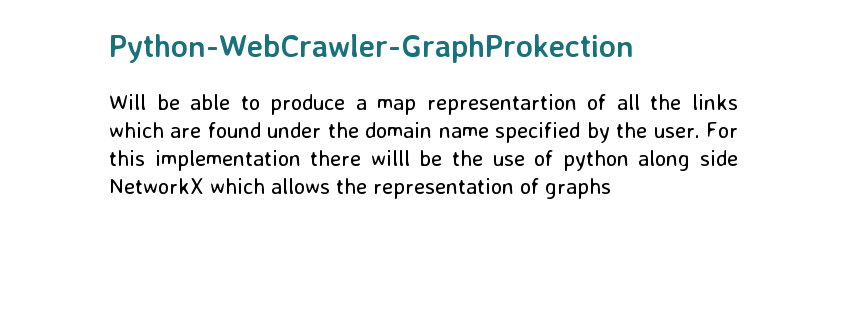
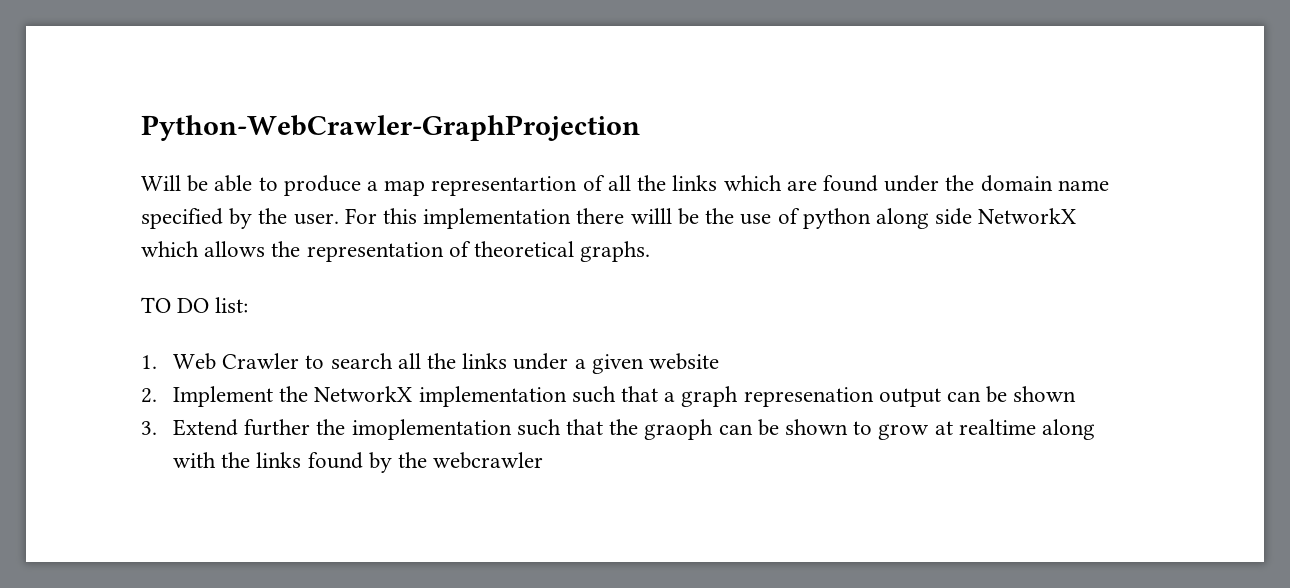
[109,34,634,63] Python-WebCrawler-GraphProkection -> [141,115,640,141] Python-WebCrawler-GraphProjection
[545,178,611,199] graphs -> [474,241,651,262] [141,297,249,313] [141,353,720,374] [141,386,1077,407] [141,419,1096,440] [172,452,544,473] theoretical graphs. // TO DO list: // 1. Web Crawler to search all the links under a given website // 2. Implement the NetworkX implementation such that a graph represenation output can be shown // 3. Extend further the imoplementation such that the graoph can be shown to grow at realtime along with the links found by the webcrawler

